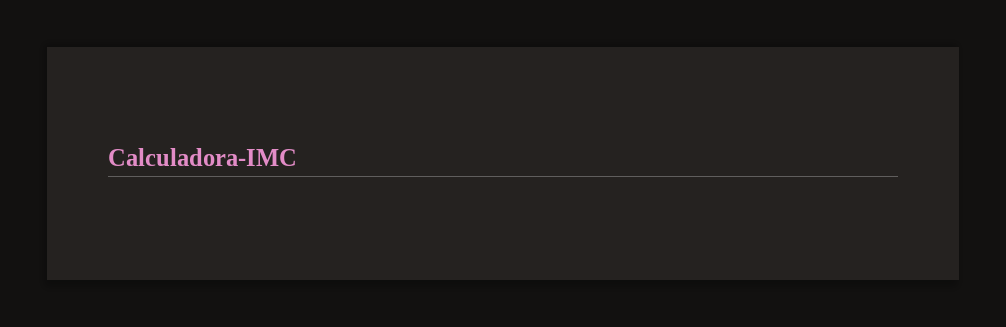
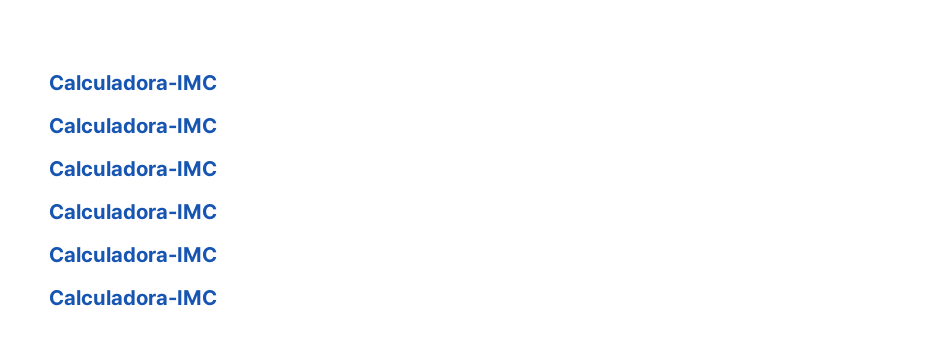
[108,148,297,166] Calculadora-IMC -> [49,74,217,91] [49,117,217,134] [49,160,217,177] [49,203,217,220] [49,246,217,263] [49,289,217,306] Calculadora-IMC // Calculadora-IMC // Calculadora-IMC // Calculadora-IMC // Calculadora-IMC // Calculadora-IMC

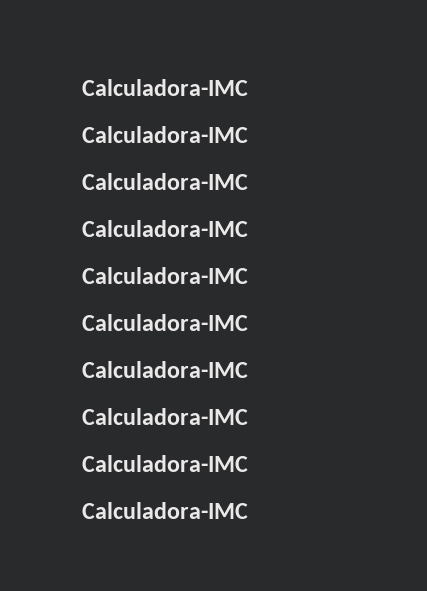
[49,74,217,91] [49,117,217,134] [49,160,217,177] [49,203,217,220] [49,246,217,263] [49,289,217,306] Calculadora-IMC // Calculadora-IMC // Calculadora-IMC // Calculadora-IMC // Calculadora-IMC // Calculadora-IMC -> [82,79,248,96] [82,126,248,143] [82,173,248,190] [82,220,248,237] [82,267,248,284] [82,314,248,331] [82,361,248,378] [82,408,248,425] [82,455,248,472] [82,502,248,519] Calculadora-IMC // Calculadora-IMC // Calculadora-IMC // Calculadora-IMC // Calculadora-IMC // Calculadora-IMC // Calculadora-IMC // Calculadora-IMC // Calculadora-IMC // Calculadora-IMC

